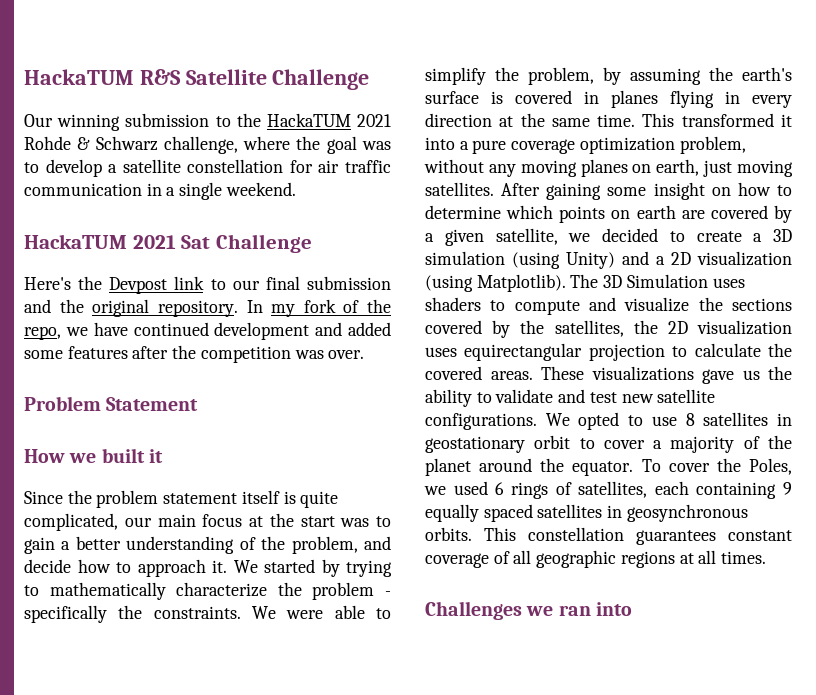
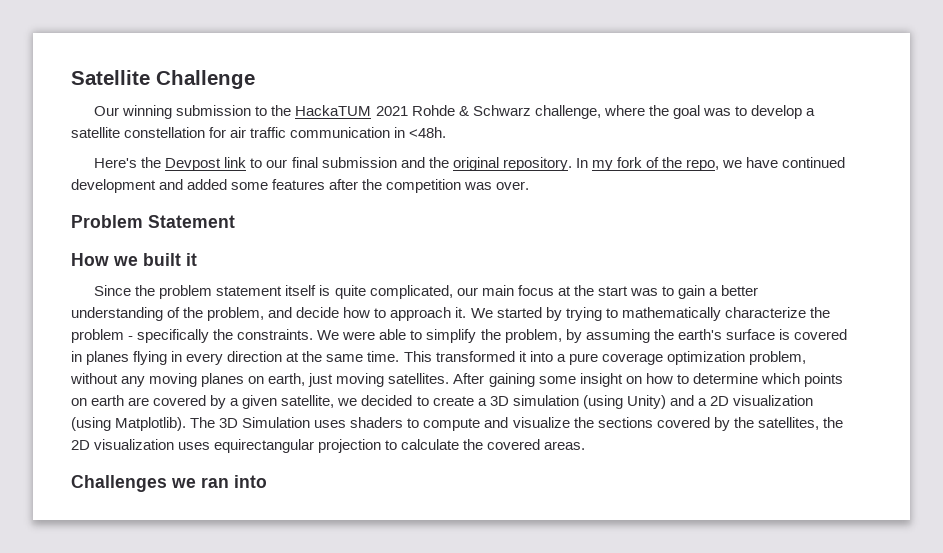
[24,69,181,85] HackaTUM R&S -> (71, 77) none
[166,182,296,200] [24,234,312,253] a single weekend. // HackaTUM 2021 Sat Challenge -> [409,127,447,138] <48h.
[541,366,792,384] [425,389,716,407] [425,412,792,430] [425,435,792,453] [425,458,792,476] [424,481,792,499] [425,504,748,522] [425,527,792,545] [425,550,767,568] These visualizations gave us the ability to validate and test new satellite configurations. We opted to use 8 satellites in geostationary orbit to cover a majority of the planet around the equator. To cover the Poles, we used 6 rings of satellites, each containing 9 equally spaced satellites in geosynchronous orbits. This constellation guarantees constant coverage of all geographic regions at all times. -> (586, 445) none

